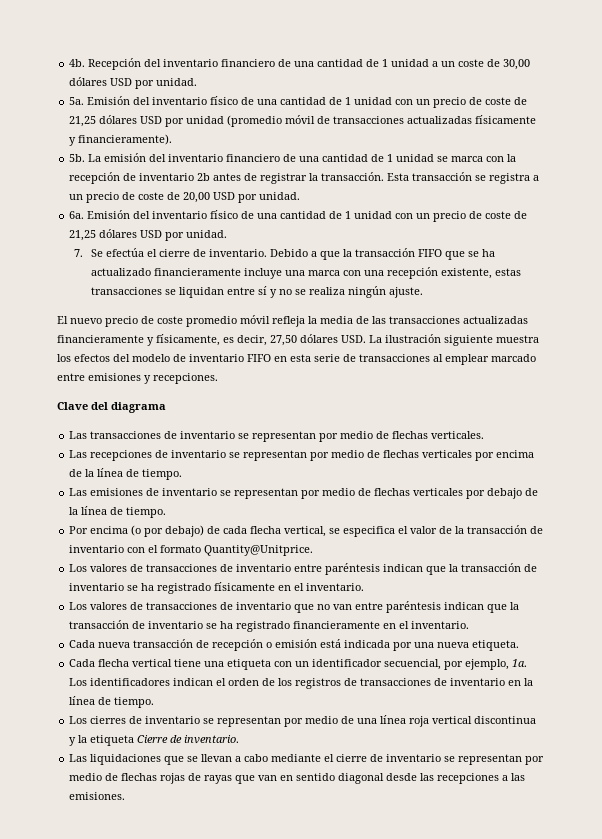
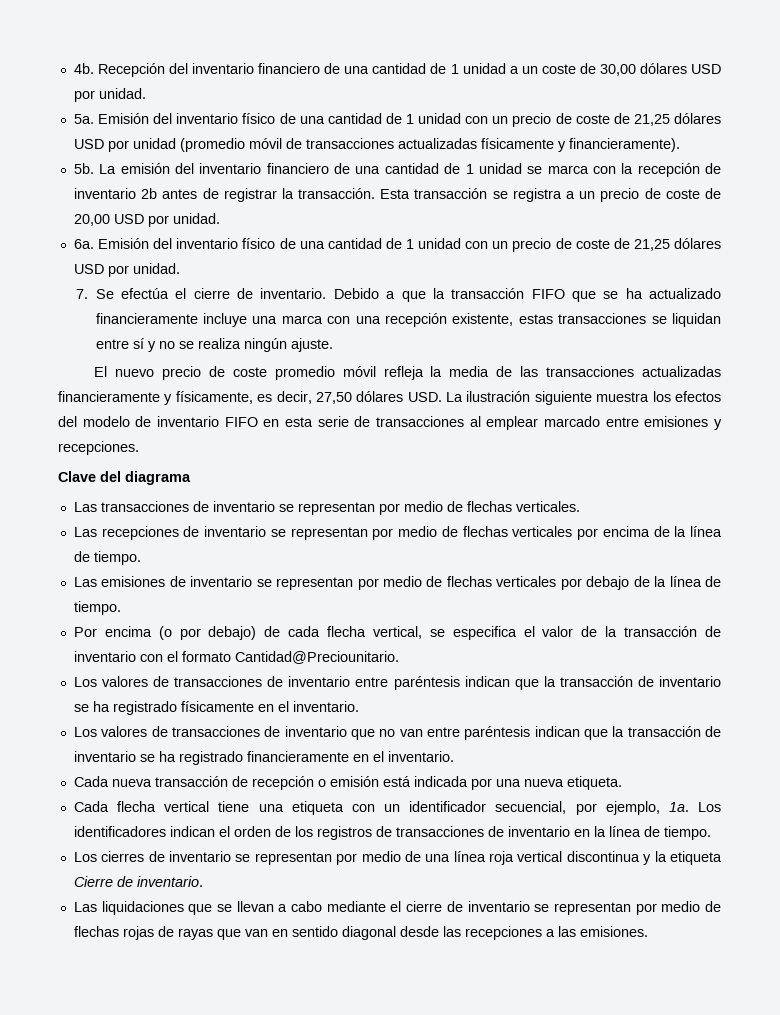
[204,545,314,556] Quantity@Unitprice. -> [234,651,399,664] Cantidad@Preciounitario.

